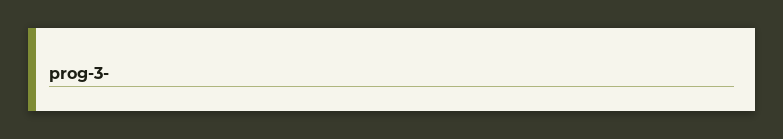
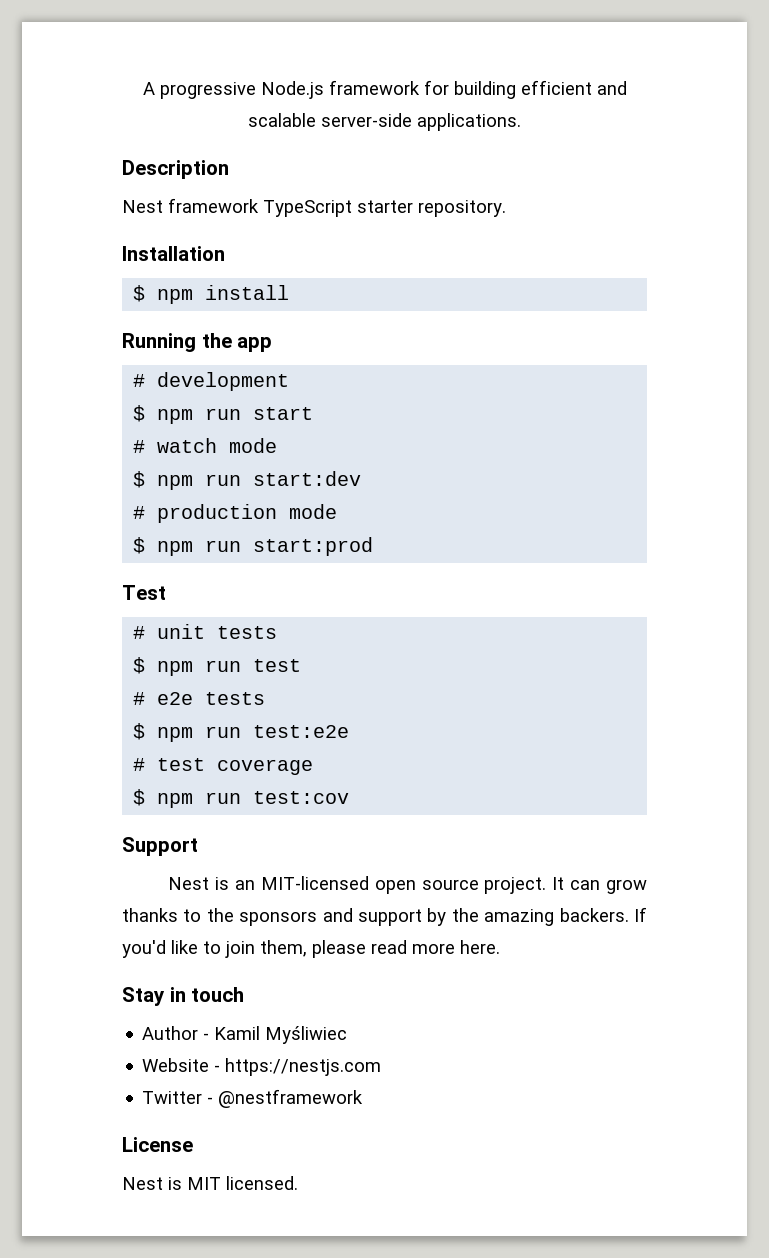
[49,67,109,82] prog-3- -> [142,80,627,99] [248,113,521,131] [122,160,229,179] [122,198,506,217] [122,246,225,261] [133,285,290,304] [122,333,273,352] [133,372,290,391] [133,405,314,424] [133,438,278,453] [133,471,362,490] [133,504,338,523] [133,537,374,556] [122,585,166,600] [133,624,278,639] [133,657,302,676] [133,692,266,705] [133,723,350,742] [133,758,314,775] [133,789,350,808] [122,837,198,856] [168,876,647,894] [122,907,647,926] [122,940,500,958] [122,987,245,1006] [142,1026,348,1044] [142,1058,382,1076] [142,1089,364,1108] [122,1137,193,1152] [122,1176,298,1190] A progressive Node.js framework for building efficient and scalable server-side applications. // Description // Nest framework TypeScript starter repository. // Installation // $ npm install // Running the app // # development // $ npm run start // # watch mode // $ npm run start:dev // # production mode // $ npm run start:prod // Test // # unit tests // $ npm run test // # e2e tests // $ npm run test:e2e // # test coverage // $ npm run test:cov // Support // Nest is an MIT-licensed open source project. It can grow thanks to the sponsors and support by the amazing backers. If you'd like to join them, please read more here. // Stay in touch // Author - Kamil Myśliwiec // Website - https://nestjs.com // Twitter - @nestframework // License // Nest is MIT licensed.

